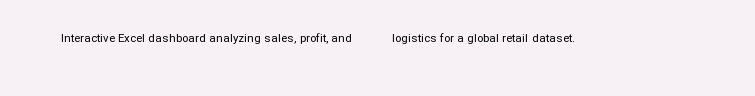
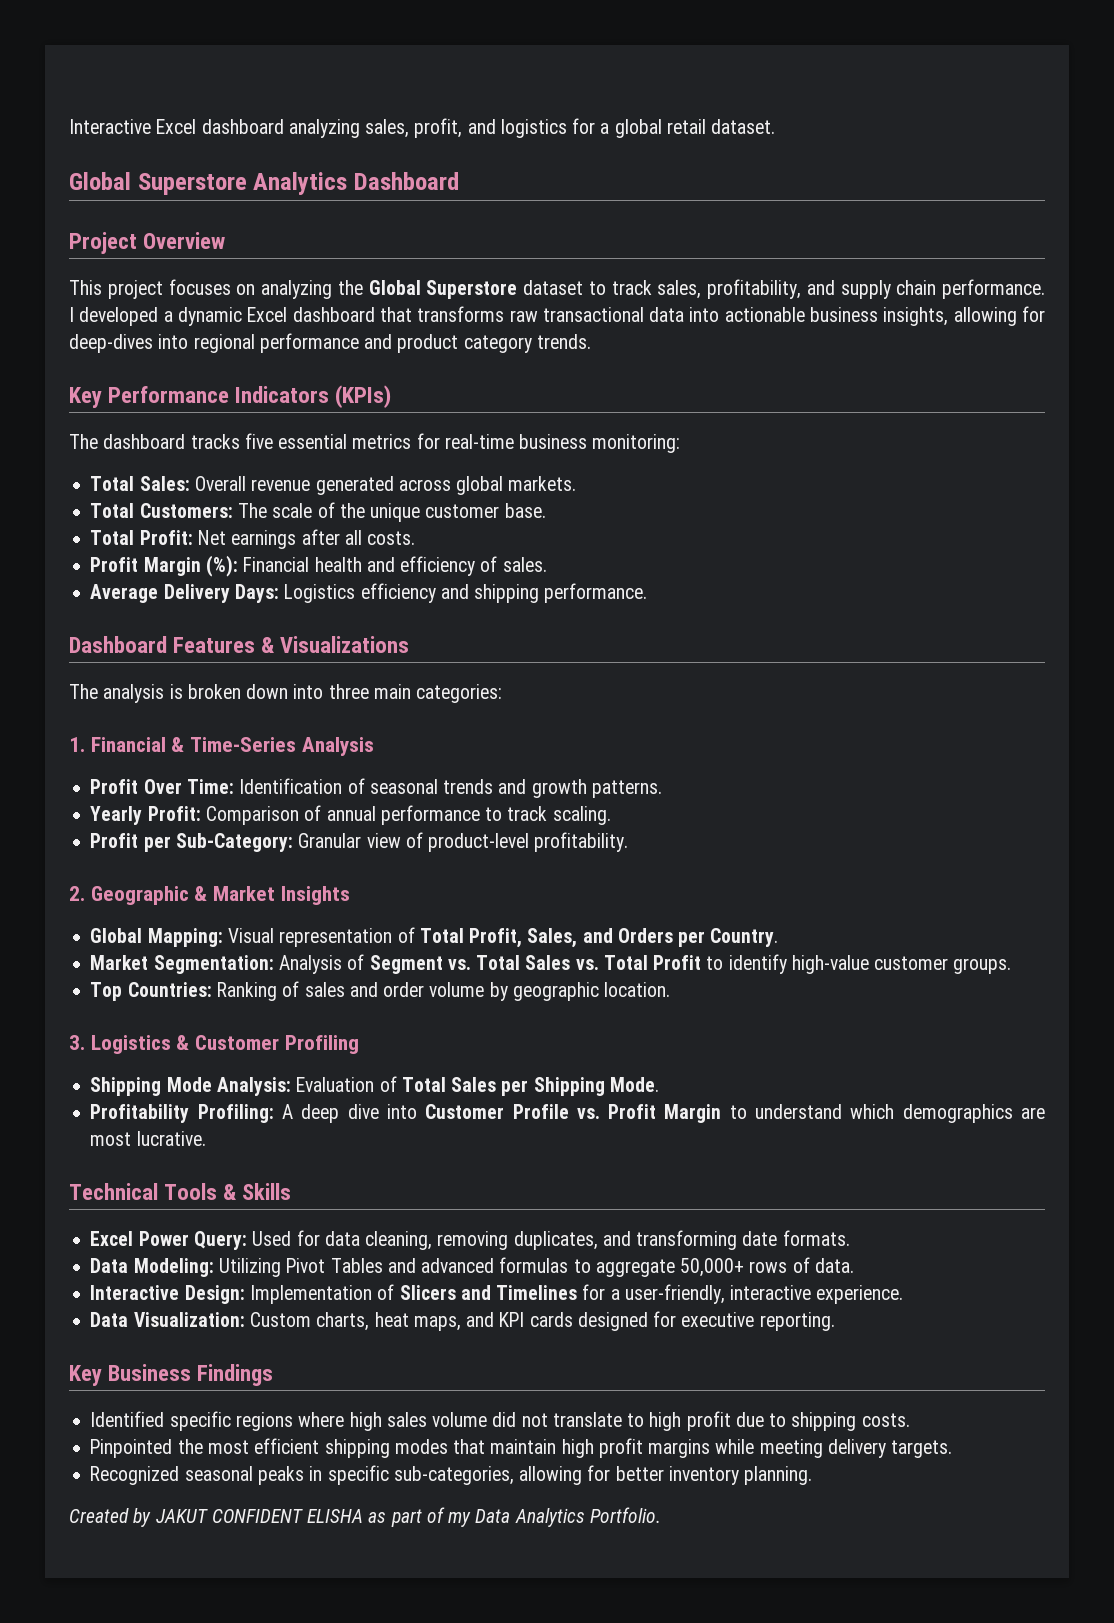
(575, 38) none -> [69,172,459,195] [69,232,226,254] [69,279,1045,299] [69,306,1045,326] [69,333,591,353] [69,385,392,408] [69,433,681,453] [90,476,577,495] [90,502,546,522] [90,529,416,549] [90,555,547,577] [90,583,648,603] [69,636,410,653] [69,684,503,703] [69,737,374,756] [90,778,662,798] [90,805,611,825] [90,832,629,852] [69,886,350,905] [90,927,779,948] [90,954,1012,974] [90,981,671,1001] [69,1035,359,1054] [90,1076,659,1096] [90,1104,1045,1123] [90,1131,206,1146] [69,1183,292,1200] [90,1230,850,1250] [90,1257,854,1277] [90,1284,904,1304] [90,1311,835,1331] [69,1364,274,1386] [90,1411,910,1431] [90,1438,953,1458] [90,1465,813,1485] [69,1507,661,1527] // Global Superstore Analytics Dashboard // Project Overview // This project focuses on analyzing the Global Superstore dataset to track sales, profitability, and supply chain performance. I developed a dynamic Excel dashboard that transforms raw transactional data into actionable business insights, allowing for deep-dives into regional performance and product category trends. // Key Performance Indicators (KPIs) // The dashboard tracks five essential metrics for real-time business monitoring: // Total Sales: Overall revenue generated across global markets. // Total Customers: The scale of the unique customer base. // Total Profit: Net earnings after all costs. // Profit Margin (%): Financial health and efficiency of sales. // Average Delivery Days: Logistics efficiency and shipping performance. // Dashboard Features & Visualizations // The analysis is broken down into three main categories: // 1. Financial & Time-Series Analysis // Profit Over Time: Identification of seasonal trends and growth patterns. // Yearly Profit: Comparison of annual performance to track scaling. // Profit per Sub-Category: Granular view of product-level profitability. // 2. Geographic & Market Insights // Global Mapping: Visual representation of Total Profit, Sales, and Orders per Country. // Market Segmentation: Analysis of Segment vs. Total Sales vs. Total Profit to identify high-value customer groups. // Top Countries: Ranking of sales and order volume by geographic location. // 3. Logistics & Customer Profiling // Shipping Mode Analysis: Evaluation of Total Sales per Shipping Mode. // Profitability Profiling: A deep dive into Customer Profile vs. Profit Margin to understand which demographics are most lucrative. // Technical Tools & Skills // Excel Power Query: Used for data cleaning, removing duplicates, and transforming date formats. // Data Modeling: Utilizing Pivot Tables and advanced formulas to aggregate 50,000+ rows of data. // Interactive Design: Implementation of Slicers and Timelines for a user-friendly, interactive experience. // Data Visualization: Custom charts, heat maps, and KPI cards designed for executive reporting. // Key Business Findings // Identified specific regions where high sales volume did not translate to high profit due to shipping costs. // Pinpointed the most efficient shipping modes that maintain high profit margins while meeting delivery targets. // Recognized seasonal peaks in specific sub-categories, allowing for better inventory planning. // Created by JAKUT CONFIDENT ELISHA as part of my Data Analytics Portfolio.

